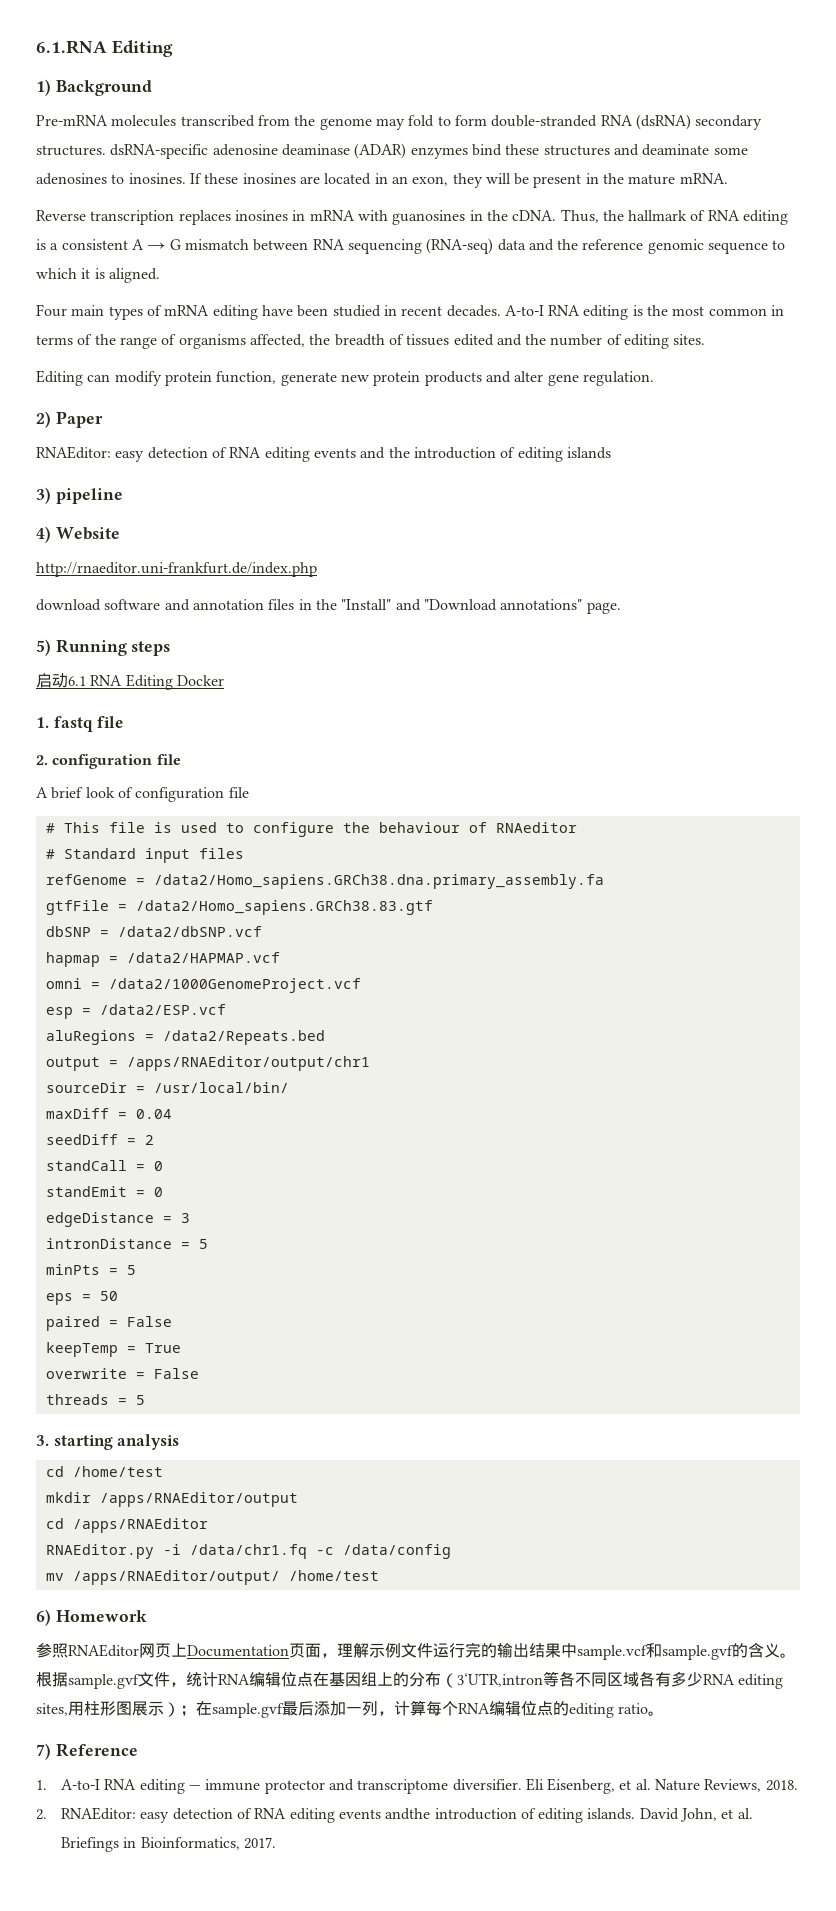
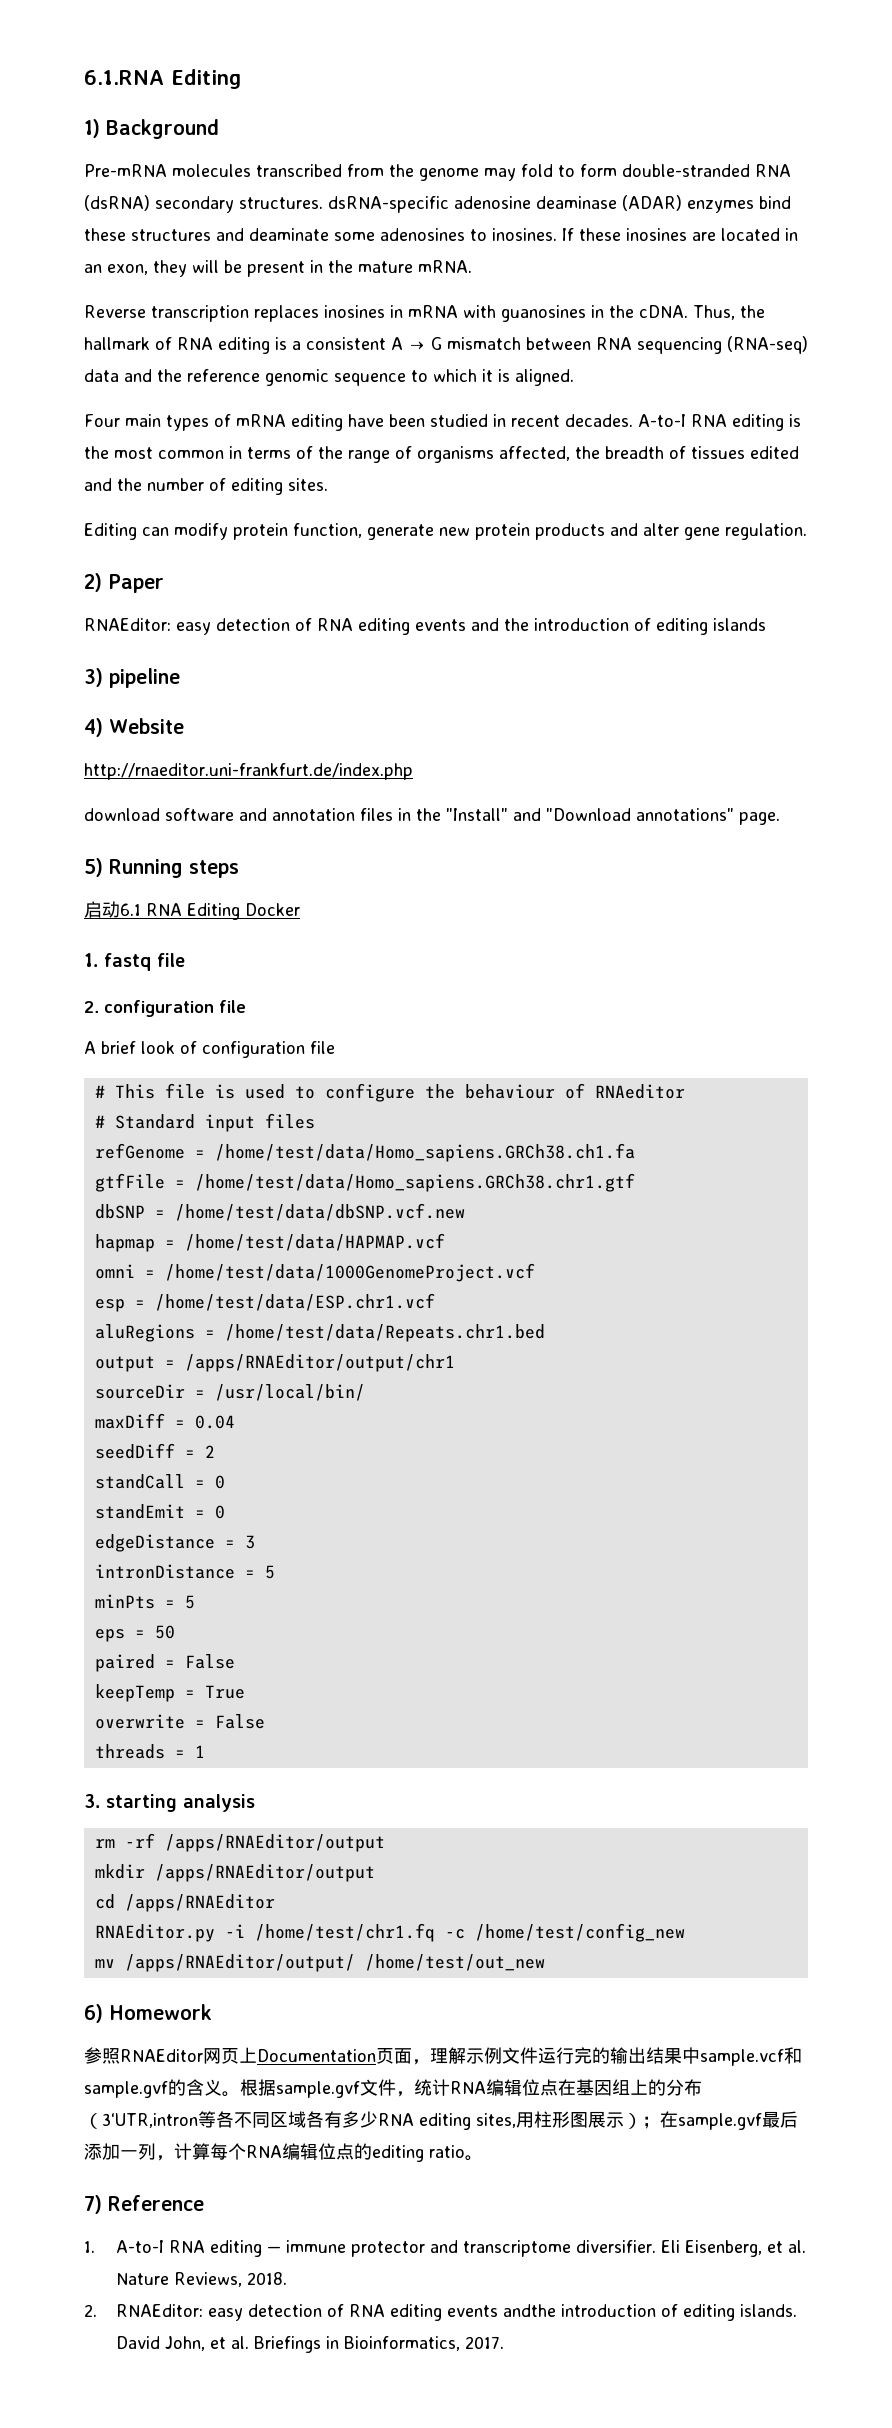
[153,874,604,889] /data2/Homo_sapiens.GRCh38.dna.primary_assembly.fa -> [214,1143,635,1162] /home/test/data/Homo_sapiens.GRCh38.ch1.fa
[135,900,433,915] /data2/Homo_sapiens.GRCh38.83.gtf -> [194,1173,635,1192] /home/test/data/Homo_sapiens.GRCh38.chr1.gtf
[117,926,262,937] /data2/dbSNP.vcf -> [174,1203,465,1221] /home/test/data/dbSNP.vcf.new
[126,952,280,963] /data2/HAPMAP.vcf -> [184,1233,445,1251] /home/test/data/HAPMAP.vcf
[108,978,361,993] /data2/1000GenomeProject.vcf -> [164,1263,535,1282] /home/test/data/1000GenomeProject.vcf
[99,1004,226,1015] /data2/ESP.vcf -> [154,1293,435,1311] /home/test/data/ESP.chr1.vcf
[162,1030,325,1045] /data2/Repeats.bed -> [224,1324,545,1342] /home/test/data/Repeats.chr1.bed
[135,1395,145,1405] 5 -> [194,1745,205,1758] 1
[45,1466,163,1477] cd /home/test -> [94,1833,385,1852] rm -rf /apps/RNAEditor/output
[189,1544,451,1559] /data/chr1.fq -c /data/config -> [254,1923,685,1942] /home/test/chr1.fq -c /home/test/config_new
[288,1570,379,1581] /home/test -> [364,1954,545,1971] /home/test/out_new

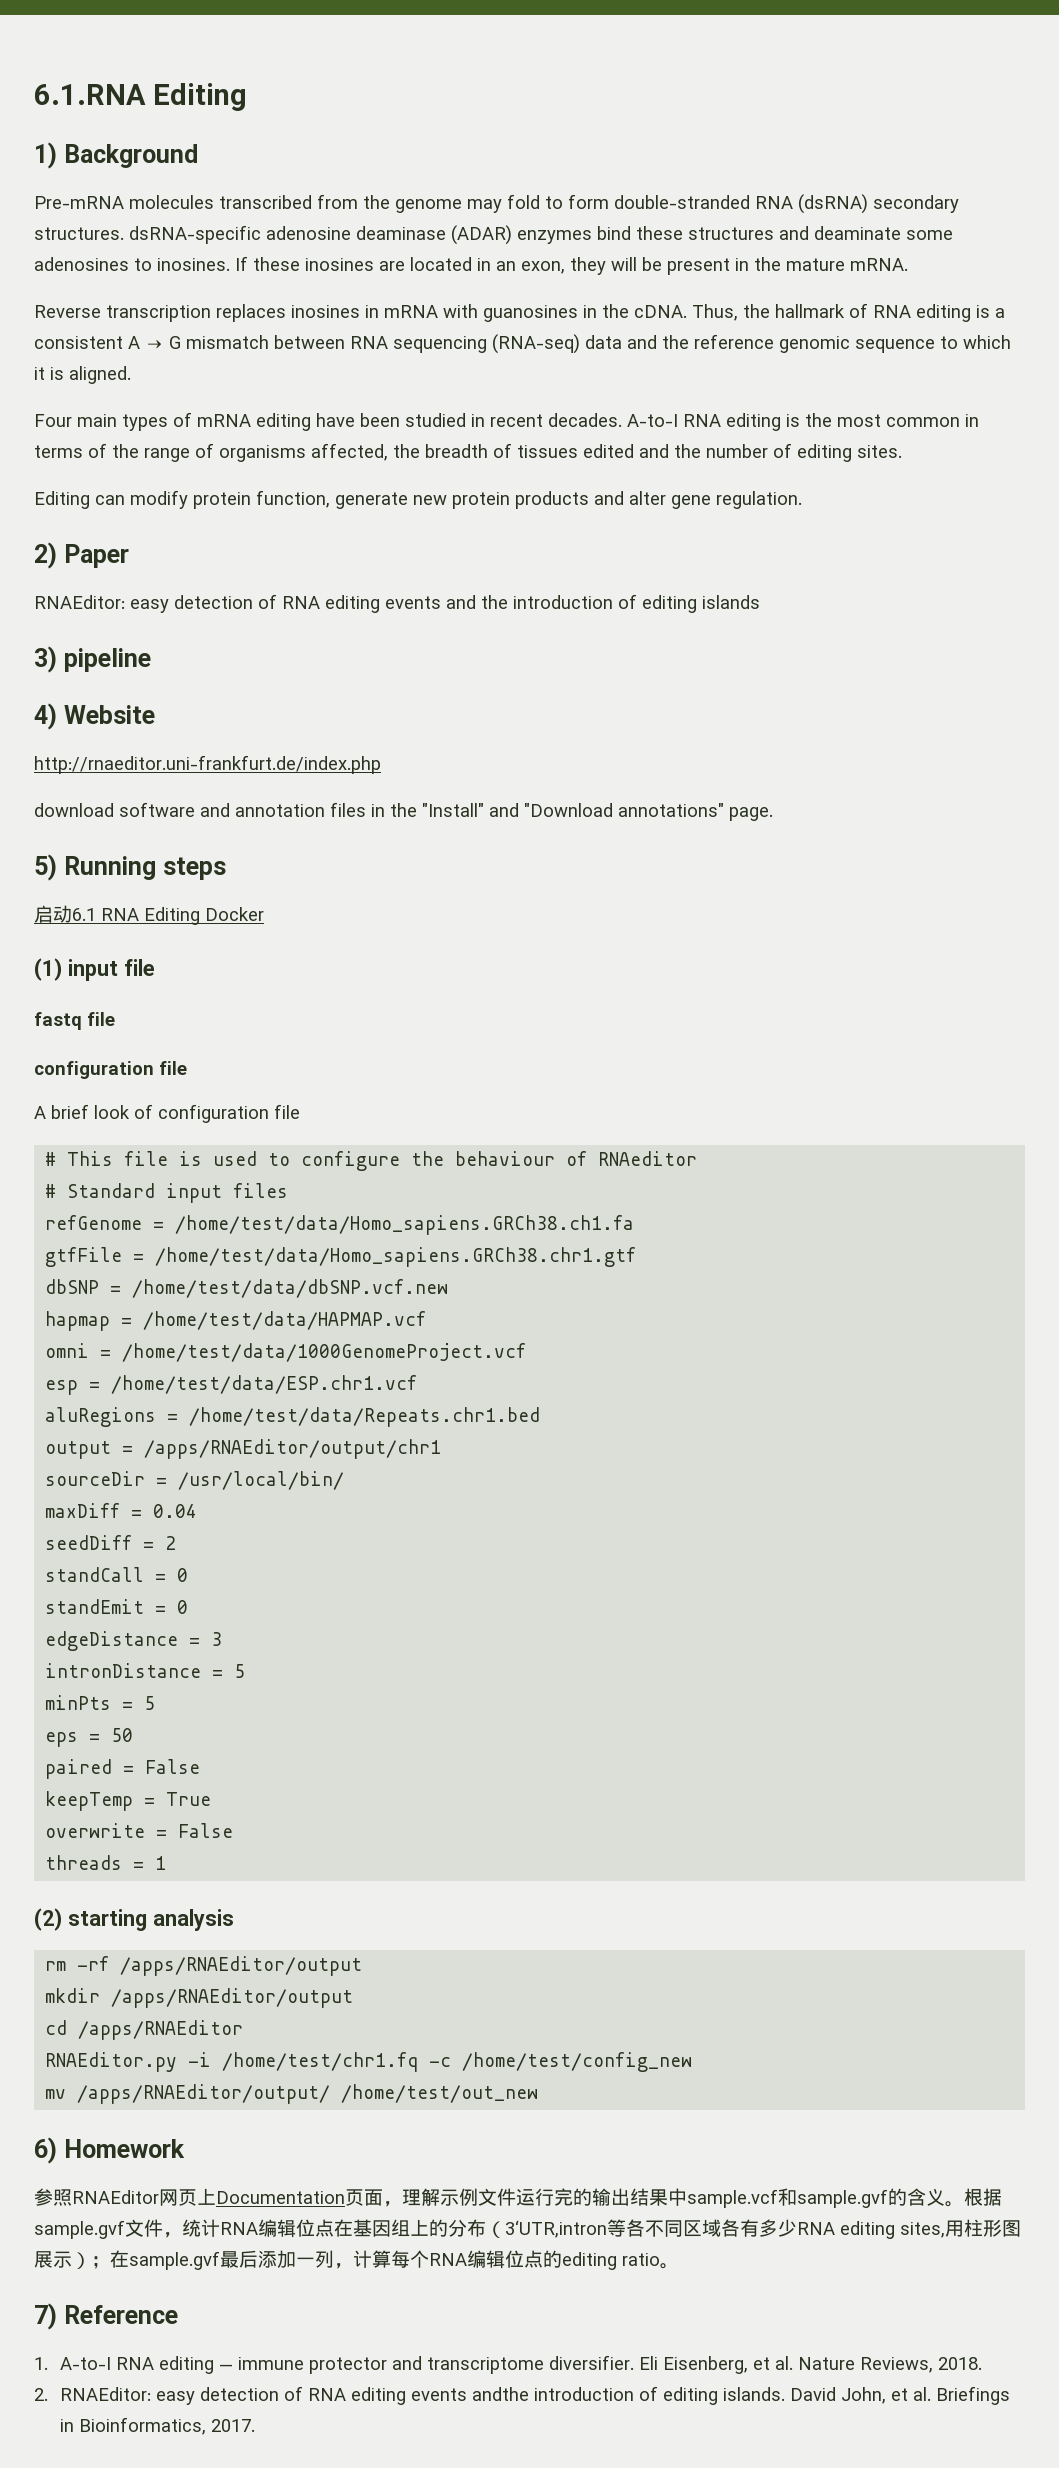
[84,953,98,967] 1. -> [34,958,155,981] (1) input file //
[84,1001,99,1013] 2. -> (115, 1019) none
[84,1794,100,1808] 3. -> [34,1908,62,1931] (2)

